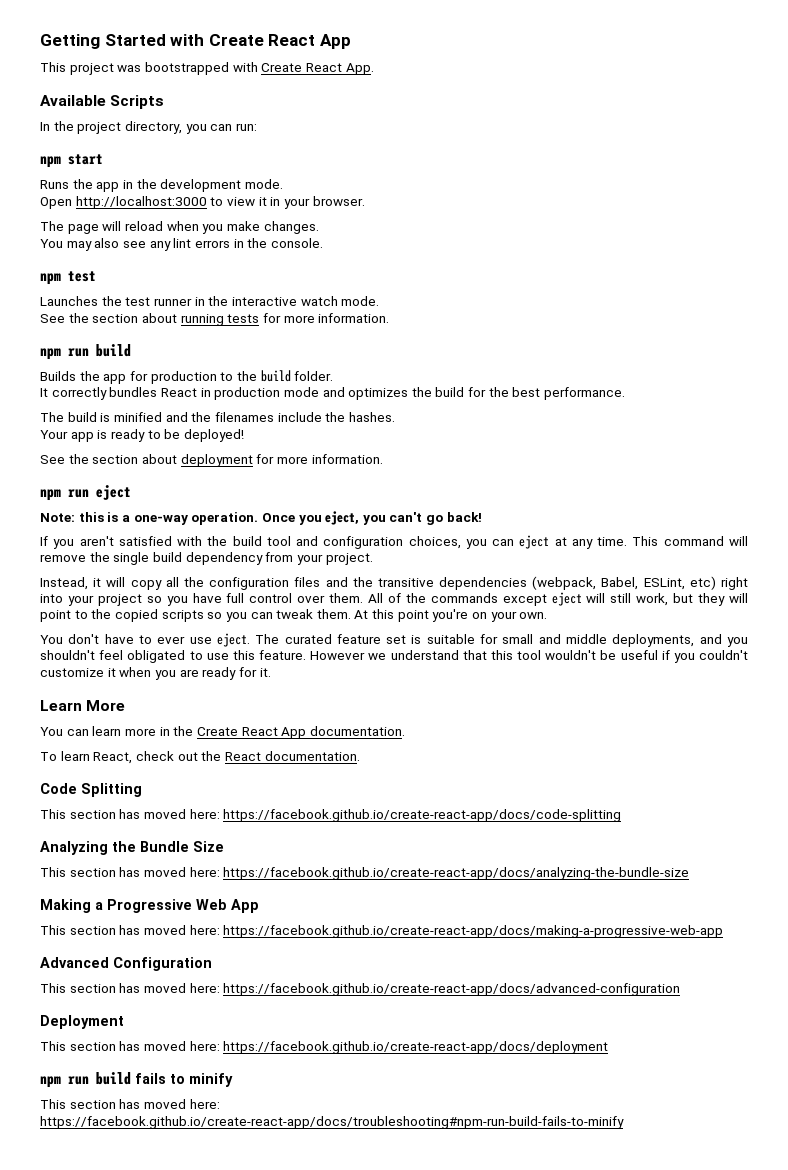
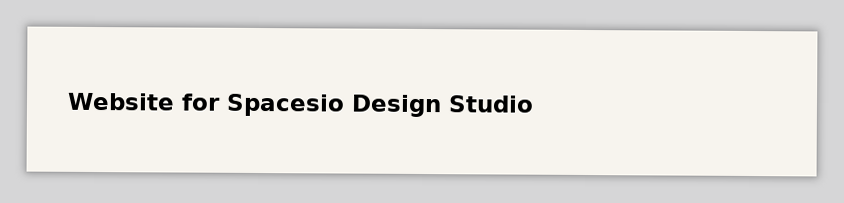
[40,34,351,49] [40,62,374,75] [40,95,165,109] [40,121,257,134] [40,154,103,168] [40,179,283,192] [40,196,365,209] [40,221,319,234] [40,238,323,251] [40,271,96,285] [40,296,380,306] [40,313,390,326] [40,344,131,360] [40,370,334,384] [40,387,626,400] [40,412,395,422] [40,429,244,442] [40,454,383,467] [40,485,131,501] [40,511,482,525] [40,535,749,549] [40,552,373,565] [40,576,748,590] [40,592,749,606] [40,609,548,622] [40,633,748,647] [40,650,748,663] [40,667,271,680] [40,700,126,711] [40,726,405,739] [40,751,360,764] [40,783,142,797] [40,809,622,822] [40,841,224,855] [40,867,690,880] [40,899,259,913] [40,925,724,938] [40,957,212,971] [40,983,681,996] [40,1015,124,1029] [40,1041,609,1054] [40,1072,233,1088] [40,1099,220,1109] [40,1116,624,1129] Getting Started with Create React App // This project was bootstrapped with Create React App. // Available Scripts // In the project directory, you can run: // npm start // Runs the app in the development mode. // Open http://localhost:3000 to view it in your browser. // The page will reload when you make changes. // You may also see any lint errors in the console. // npm test // Launches the test runner in the interactive watch mode. // See the section about running tests for more information. // npm run build // Builds the app for production to the build folder. // It correctly bundles React in production mode and optimizes the build for the best performance. // The build is minified and the filenames include the hashes. // Your app is ready to be deployed! // See the section about deployment for more information. // npm run eject // Note: this is a one-way operation. Once you eject, you can't go back! // If you aren't satisfied with the build tool and configuration choices, you can eject at any time. This command will remove the single build dependency from your project. // Instead, it will copy all the configuration files and the transitive dependencies (webpack, Babel, ESLint, etc) right into your project so you have full control over them. All of the commands except eject will still work, but they will point to the copied scripts so you can tweak them. At this point you're on your own. // You don't have to ever use eject. The curated feature set is suitable for small and middle deployments, and you shouldn't feel obligated to use this feature. However we understand that this tool wouldn't be useful if you couldn't customize it when you are ready for it. // Learn More // You can learn more in the Create React App documentation. // To learn React, check out the React documentation. // Code Splitting // This section has moved here: https://facebook.github.io/create-react-app/docs/code-splitting // Analyzing the Bundle Size // This section has moved here: https://facebook.github.io/create-react-app/docs/analyzing-the-bundle-size // Making a Progressive Web App // This section has moved here: https://facebook.github.io/create-react-app/docs/making-a-progressive-web-app // Advanced Configuration // This section has moved here: https://facebook.github.io/create-react-app/docs/advanced-configuration // Deployment // This section has moved here: https://facebook.github.io/create-react-app/docs/deployment // npm run build fails to minify // This section has moved here: https://facebook.github.io/create-react-app/docs/troubleshooting#npm-run-build-fails-to-minify -> [67,92,534,118] Website for Spacesio Design Studio

